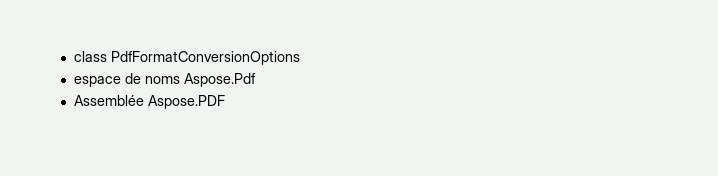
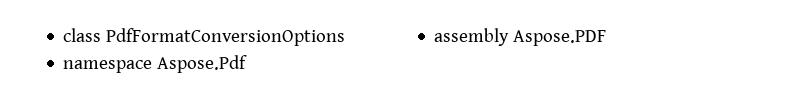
[73,73,180,87] espace de noms -> [63,60,153,73] namespace
[73,95,144,106] Assemblée -> [434,28,510,46] assembly

